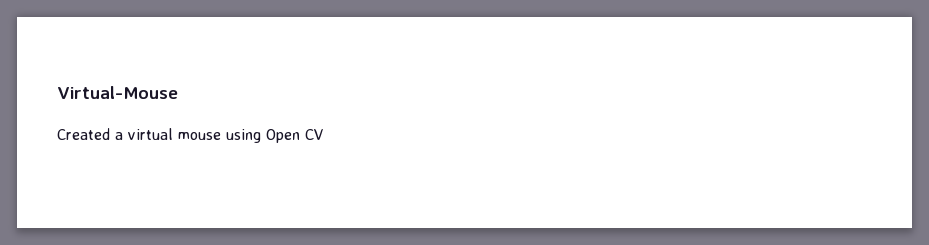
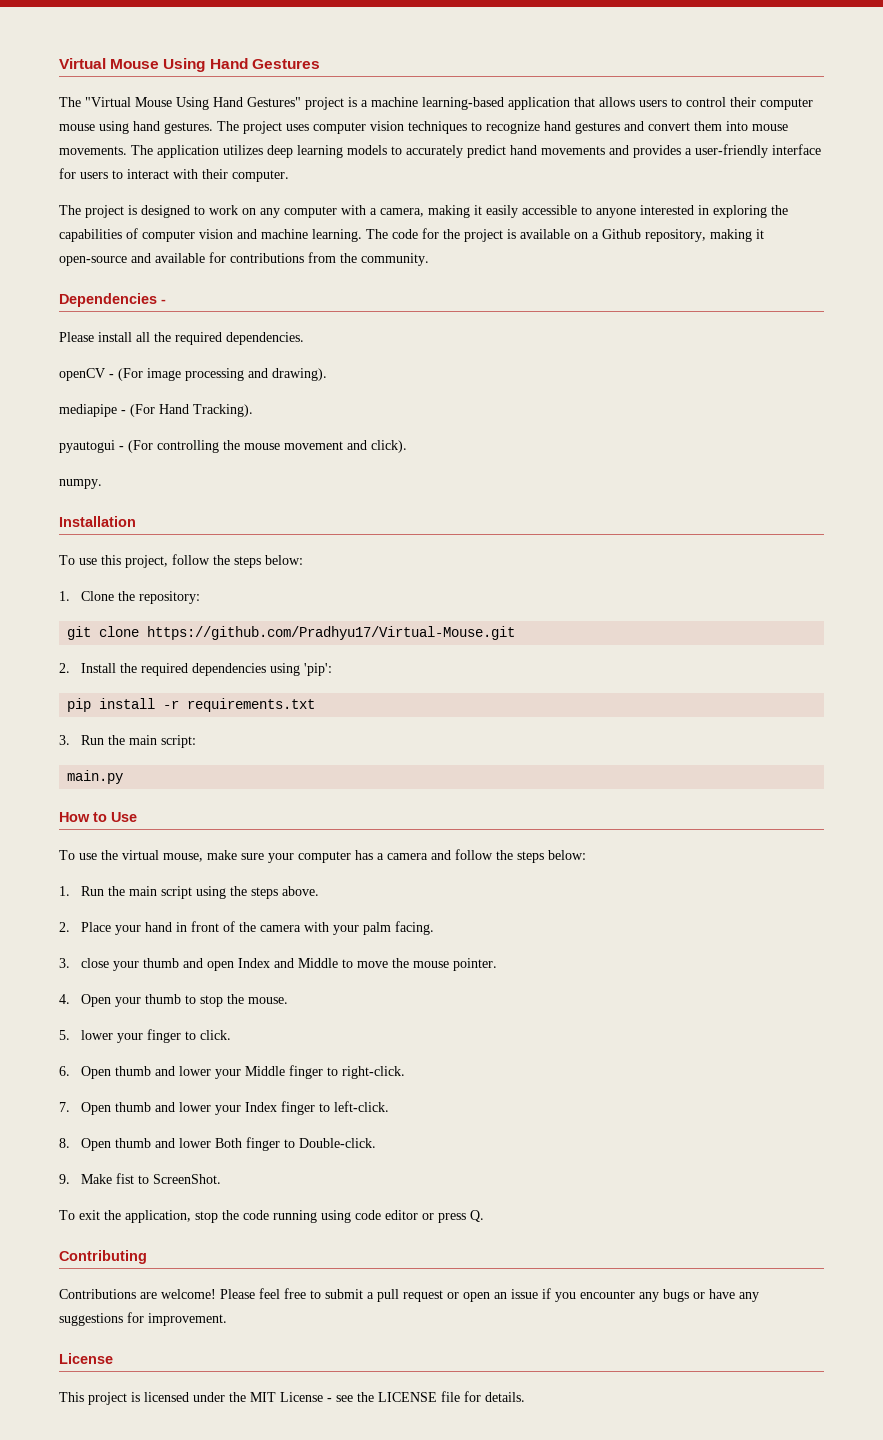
[57,86,178,99] [57,128,324,143] Virtual-Mouse // Created a virtual mouse using Open CV -> [59,58,320,72] [59,97,813,110] [59,121,788,134] [59,144,821,158] [59,168,289,182] [59,205,788,218] [59,228,764,242] [59,252,429,266] [59,293,166,307] [59,332,304,345] [59,368,327,381] [59,404,253,417] [59,440,407,453] [59,479,102,489] [59,516,136,527] [59,554,303,568] [59,591,201,604] [67,626,516,640] [59,663,333,676] [67,698,316,712] [59,735,197,748] [67,770,124,784] [59,812,137,822] [59,849,586,863] [59,886,320,899] [59,921,435,935] [59,958,498,971] [59,994,289,1007] [59,1029,232,1043] [59,1065,406,1079] [59,1101,390,1115] [59,1137,377,1151] [59,1173,222,1184] [59,1210,484,1223] [59,1250,147,1264] [59,1288,759,1302] [59,1312,227,1326] [59,1353,113,1364] [59,1391,525,1405] Virtual Mouse Using Hand Gestures // The "Virtual Mouse Using Hand Gestures" project is a machine learning-based application that allows users to control their computer mouse using hand gestures. The project uses computer vision techniques to recognize hand gestures and convert them into mouse movements. The application utilizes deep learning models to accurately predict hand movements and provides a user-friendly interface for users to interact with their computer. // The project is designed to work on any computer with a camera, making it easily accessible to anyone interested in exploring the capabilities of computer vision and machine learning. The code for the project is available on a Github repository, making it open-source and available for contributions from the community. // Dependencies - // Please install all the required dependencies. // openCV - (For image processing and drawing). // mediapipe - (For Hand Tracking). // pyautogui - (For controlling the mouse movement and click). // numpy. // Installation // To use this project, follow the steps below: // 1. Clone the repository: // git clone https://github.com/Pradhyu17/Virtual-Mouse.git // 2. Install the required dependencies using 'pip': // pip install -r requirements.txt // 3. Run the main script: // main.py // How to Use // To use the virtual mouse, make sure your computer has a camera and follow the steps below: // 1. Run the main script using the steps above. // 2. Place your hand in front of the camera with your palm facing. // 3. close your thumb and open Index and Middle to move the mouse pointer. // 4. Open your thumb to stop the mouse. // 5. lower your finger to click. // 6. Open thumb and lower your Middle finger to right-click. // 7. Open thumb and lower your Index finger to left-click. // 8. Open thumb and lower Both finger to Double-click. // 9. Make fist to ScreenShot. // To exit the application, stop the code running using code editor or press Q. // Contributing // Contributions are welcome! Please feel free to submit a pull request or open an issue if you encounter any bugs or have any suggestions for improvement. // License // This project is licensed under the MIT License - see the LICENSE file for details.

